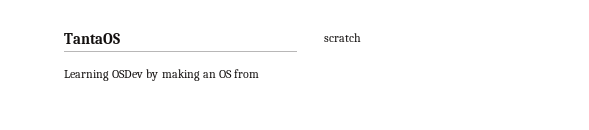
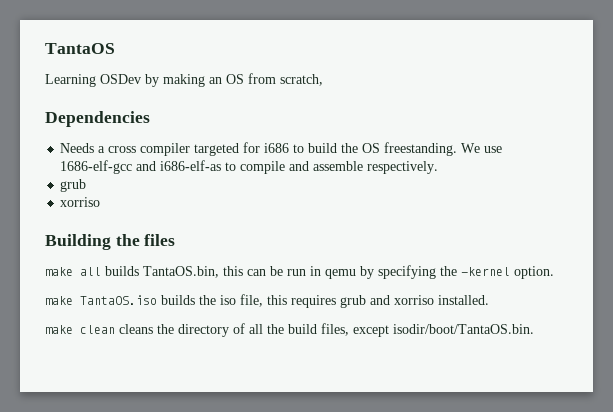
[324,33,361,42] scratch -> [280,74,323,86] [45,111,150,127] [60,142,503,156] [60,160,439,174] [60,179,87,192] [60,197,101,207] [45,234,176,250] [45,265,554,279] [45,294,489,308] [45,323,534,337] scratch, // Dependencies // Needs a cross compiler targeted for i686 to build the OS freestanding. We use 1686-elf-gcc and i686-elf-as to compile and assemble respectively. // grub // xorriso // Building the files // make all builds TantaOS.bin, this can be run in qemu by specifying the -kernel option. // make TantaOS.iso builds the iso file, this requires grub and xorriso installed. // make clean cleans the directory of all the build files, except isodir/boot/TantaOS.bin.

